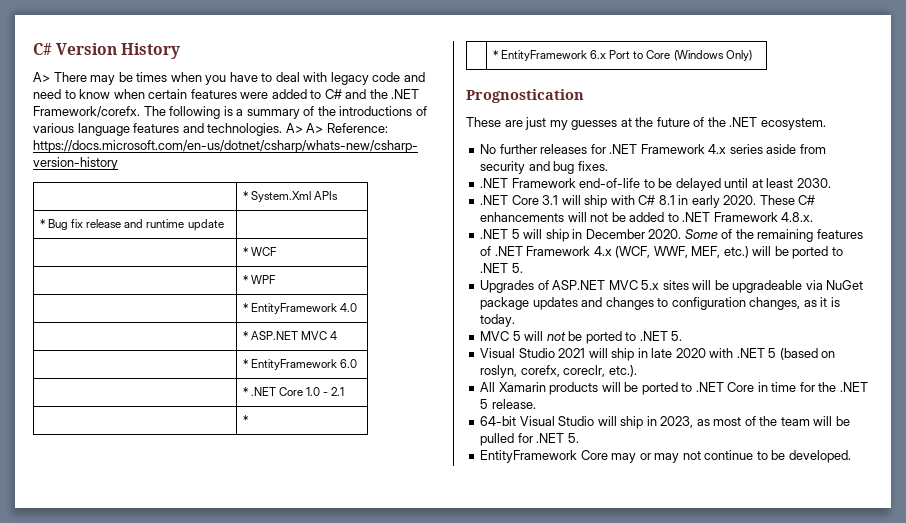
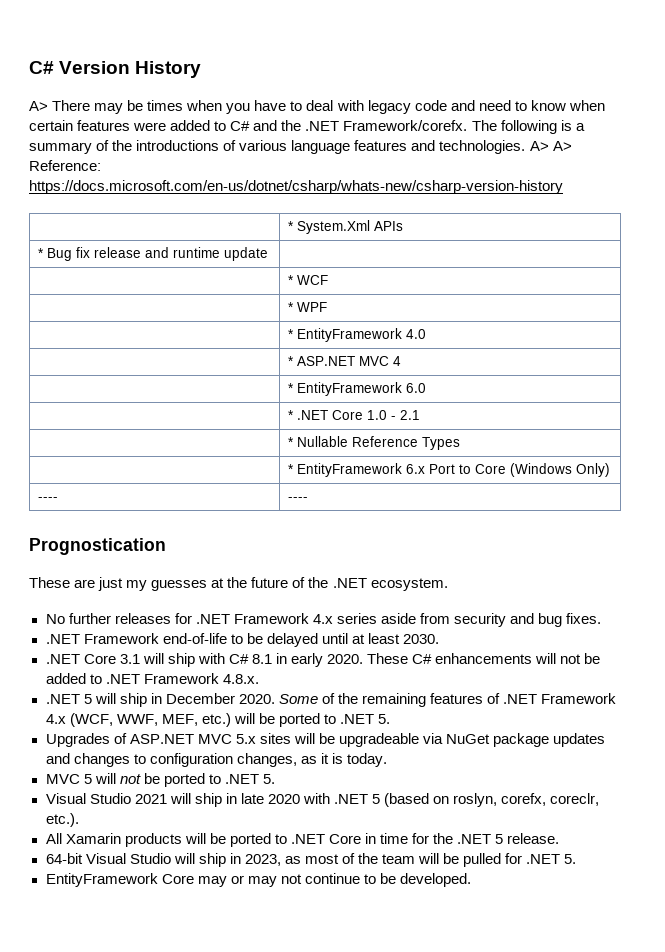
(248, 419) none -> [297,436,461,450] Nullable Reference Types
(752, 55) none -> [38,497,59,501] [288,497,309,501] // ---- | ----

